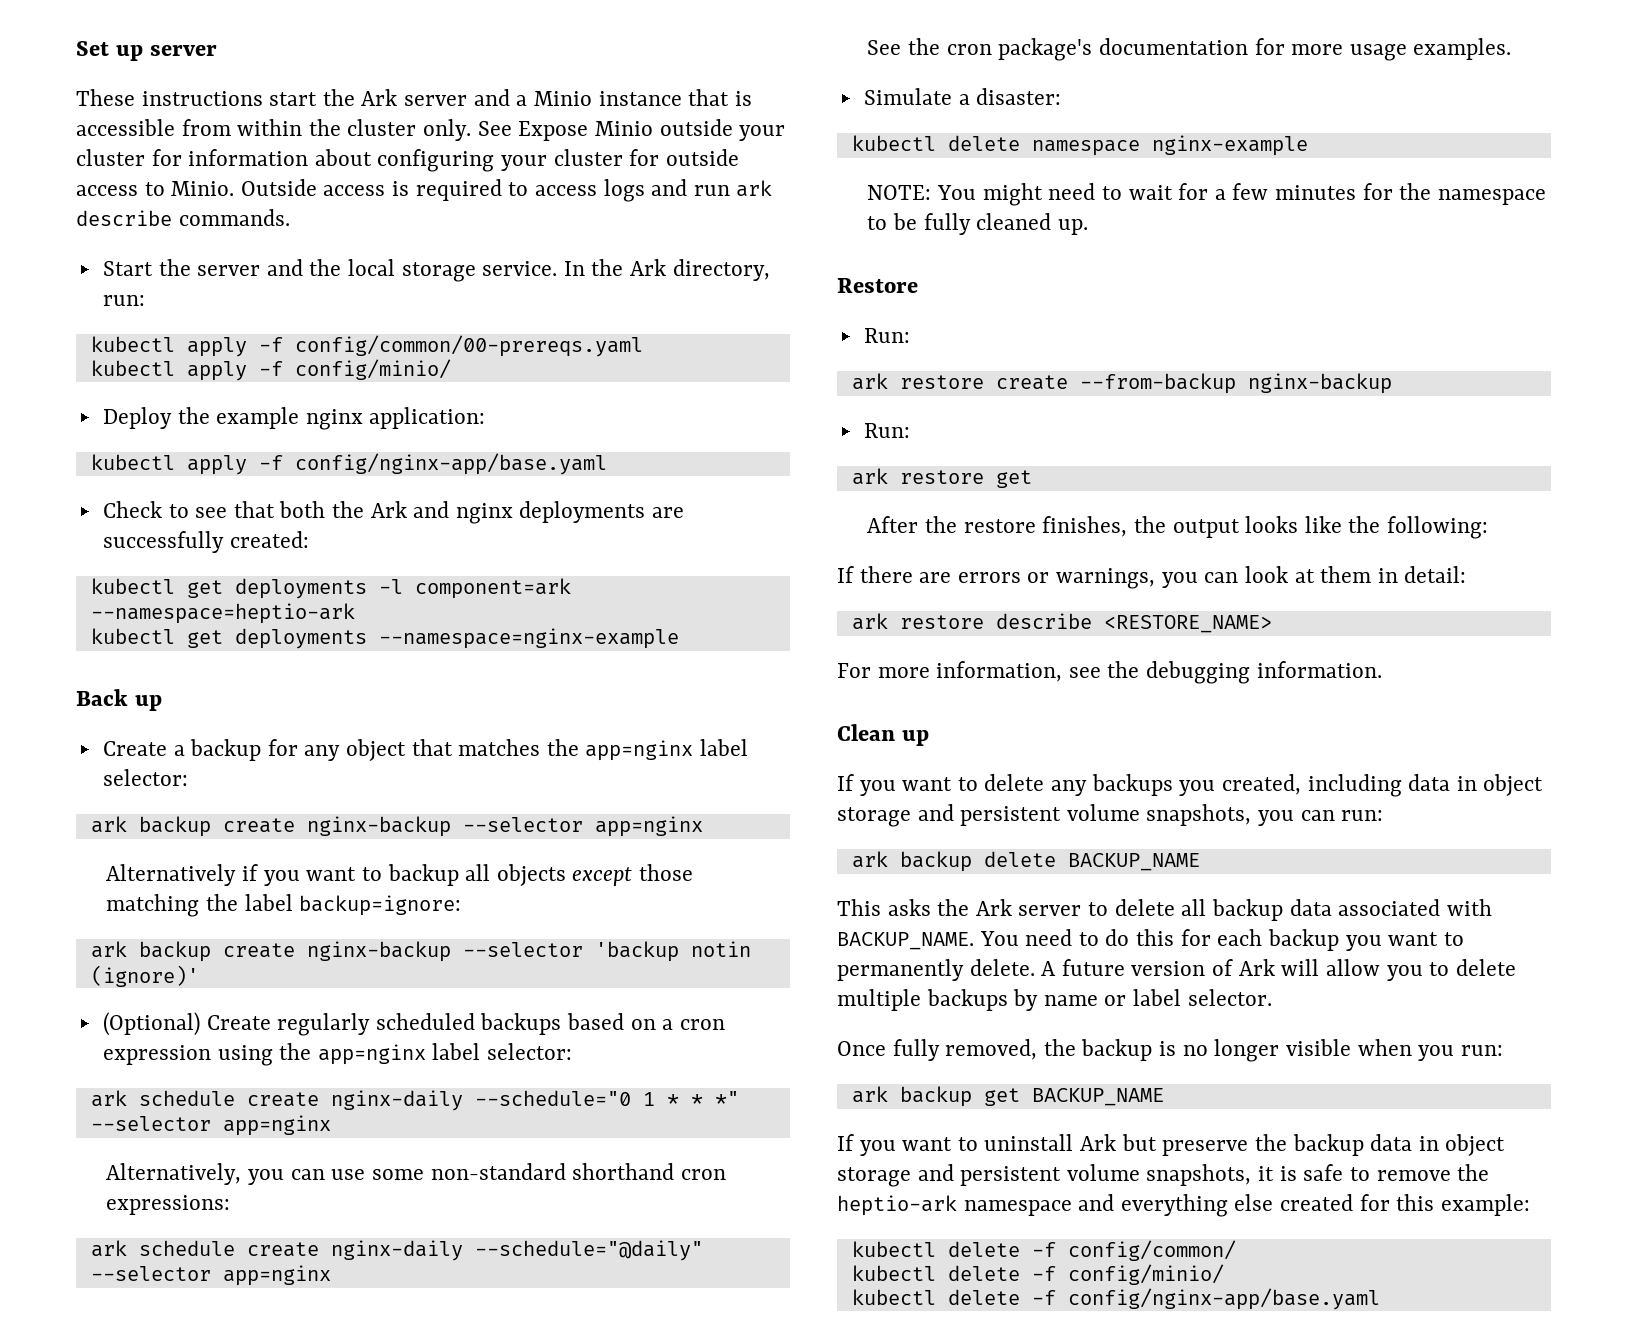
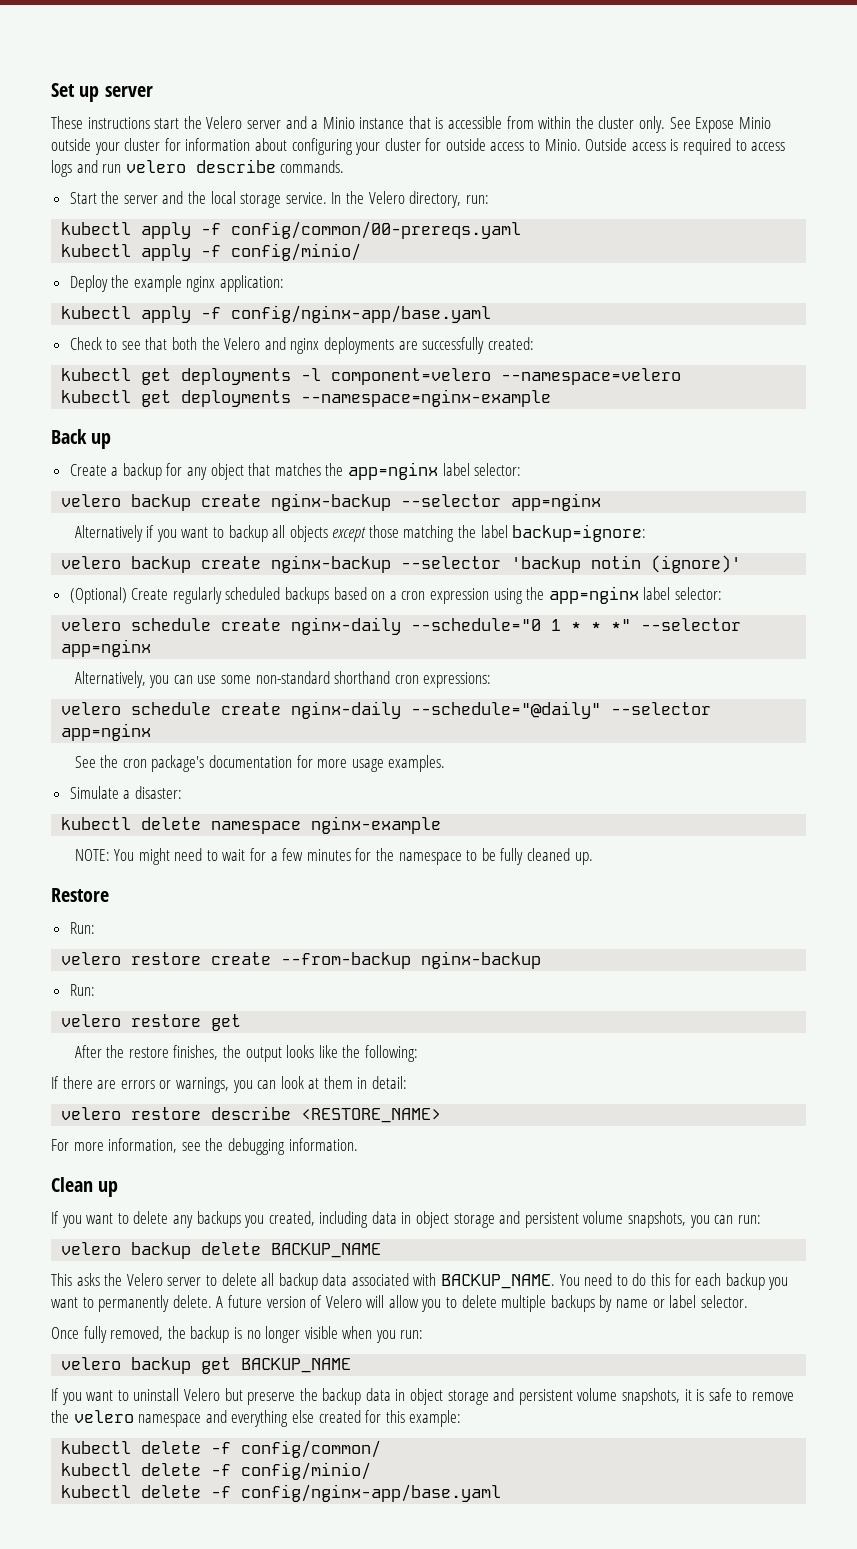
[361,89,398,106] Ark -> [206,116,243,129] Velero
[736,180,773,197] ark -> [125,160,186,173] velero
[630,259,667,276] Ark -> [368,191,405,204] Velero
[370,501,407,518] Ark -> [224,337,261,350] Velero
[414,578,571,599] [90,603,355,624] component=ark --namespace=heptio-ark -> [331,368,682,385] component=velero --namespace=velero
[90,816,127,833] ark -> [61,494,122,507] velero
[90,941,127,958] ark -> [61,556,122,569] velero
[90,1090,127,1107] ark -> [61,618,122,631] velero
[90,1240,127,1257] ark -> [61,702,122,715] velero
[851,373,888,390] ark -> [61,952,122,965] velero
[851,468,888,485] ark -> [61,1014,122,1027] velero
[851,613,888,630] ark -> [61,1107,122,1120] velero
[851,851,888,868] ark -> [61,1242,122,1255] velero
[975,899,1012,916] Ark -> [126,1273,163,1286] Velero
[1238,959,1275,976] Ark -> [325,1295,362,1308] Velero
[851,1086,888,1103] ark -> [61,1357,122,1370] velero
[1080,1134,1117,1151] Ark -> [183,1388,220,1401] Velero
[837,1195,957,1216] heptio-ark -> [73,1410,134,1423] velero

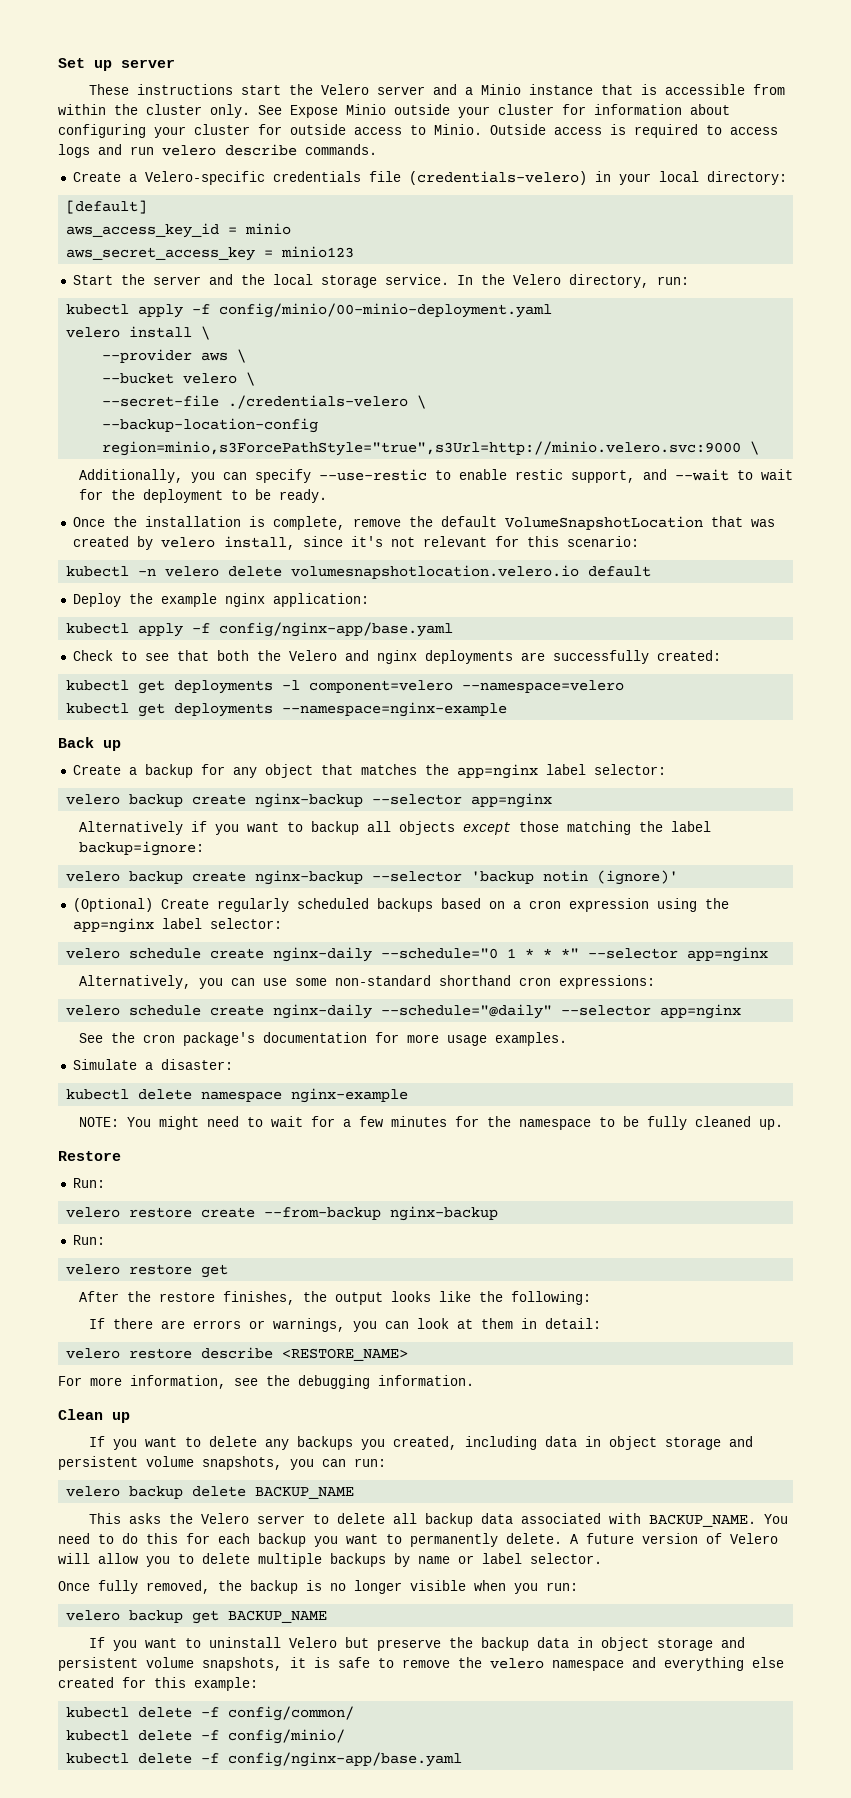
(345, 166) none -> [72,171,787,185] [66,200,148,214] [66,223,292,238] [66,246,355,261] // Create a Velero-specific credentials file (credentials-velero) in your local directory: // [default] // aws_access_key_id = minio // aws_secret_access_key = minio123
[231,221,522,239] [61,243,362,261] config/common/00-prereqs.yaml // kubectl apply -f config/minio/ -> [219,303,553,318] [66,326,211,340] [102,349,247,363] [102,372,256,386] [102,395,427,409] [102,418,319,433] [102,441,760,456] [78,469,793,483] [78,489,327,503] [72,516,775,530] [72,536,639,550] [66,565,652,579] config/minio/00-minio-deployment.yaml // velero install \ // --provider aws \ // --bucket velero \ // --secret-file ./credentials-velero \ // --backup-location-config region=minio,s3ForcePathStyle="true",s3Url=http://minio.velero.svc:9000 \ // Additionally, you can specify --use-restic to enable restic support, and --wait to wait for the deployment to be ready. // Once the installation is complete, remove the default VolumeSnapshotLocation that was created by velero install, since it's not relevant for this scenario: // kubectl -n velero delete volumesnapshotlocation.velero.io default

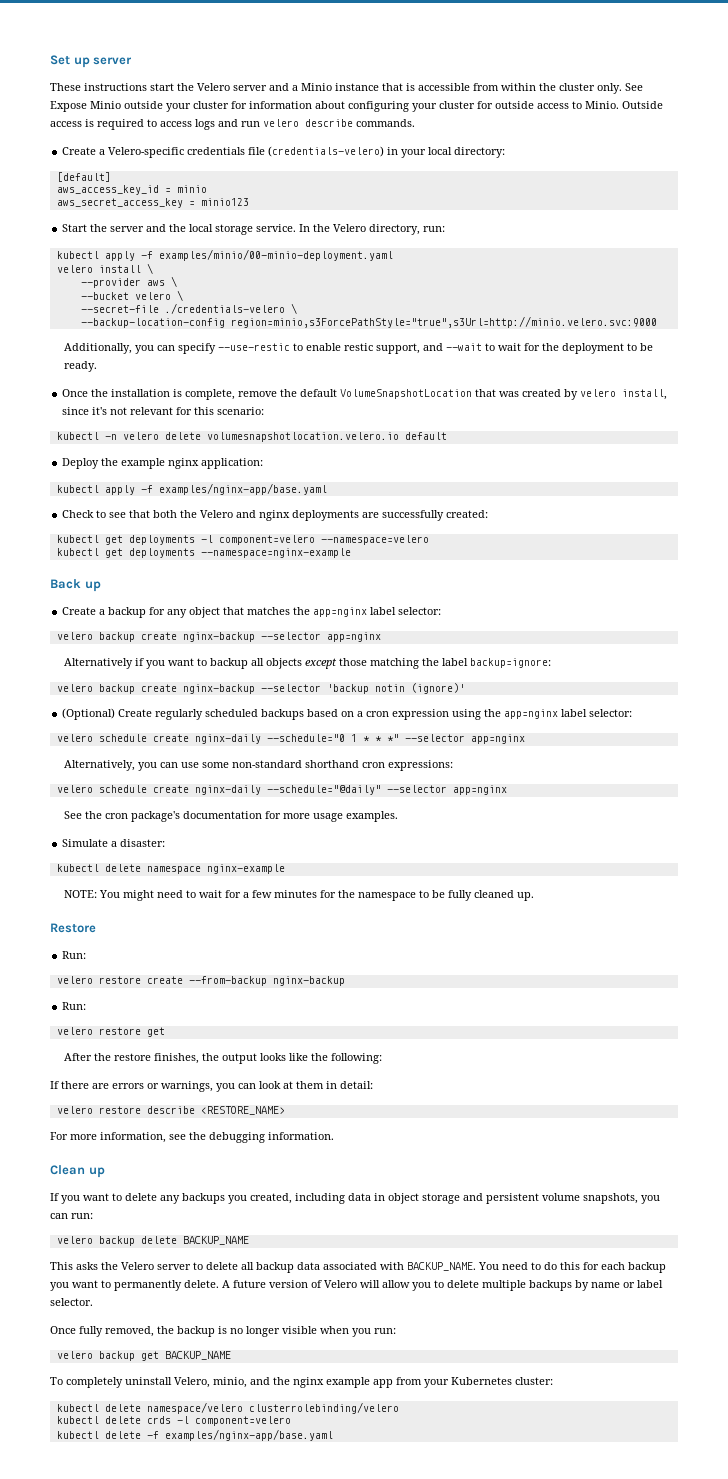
[219,303,553,318] config/minio/00-minio-deployment.yaml -> [158,249,393,261] examples/minio/00-minio-deployment.yaml
[750,441,760,455] \ -> (657, 322) none
[219,622,454,637] config/nginx-app/base.yaml -> [158,483,327,495] examples/nginx-app/base.yaml
[89,1637,746,1651] [58,1657,784,1671] [58,1677,258,1691] [66,1706,355,1721] [66,1729,346,1744] [66,1752,463,1767] If you want to uninstall Velero but preserve the backup data in object storage and persistent volume snapshots, it is safe to remove the velero namespace and everything else created for this example: // kubectl delete -f config/common/ // kubectl delete -f config/minio/ // kubectl delete -f config/nginx-app/base.yaml -> [50,1377,553,1388] [56,1402,399,1414] [56,1416,291,1426] [56,1429,333,1441] To completely uninstall Velero, minio, and the nginx example app from your Kubernetes cluster: // kubectl delete namespace/velero clusterrolebinding/velero // kubectl delete crds -l component=velero // kubectl delete -f examples/nginx-app/base.yaml

